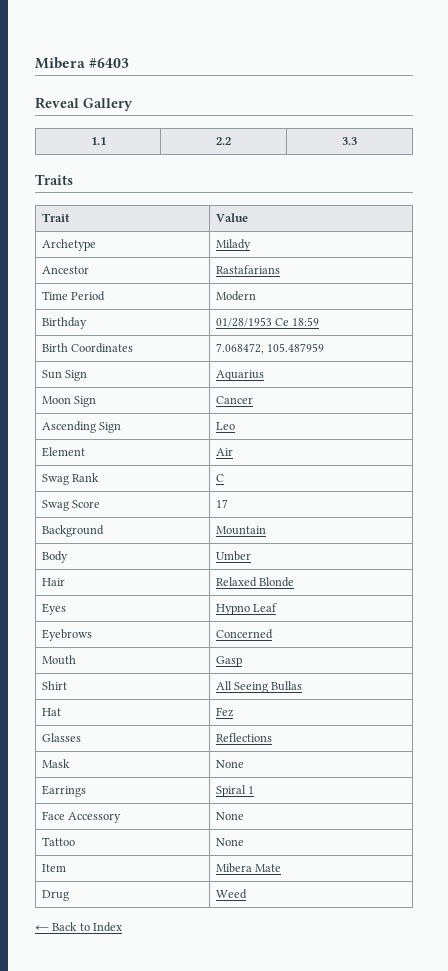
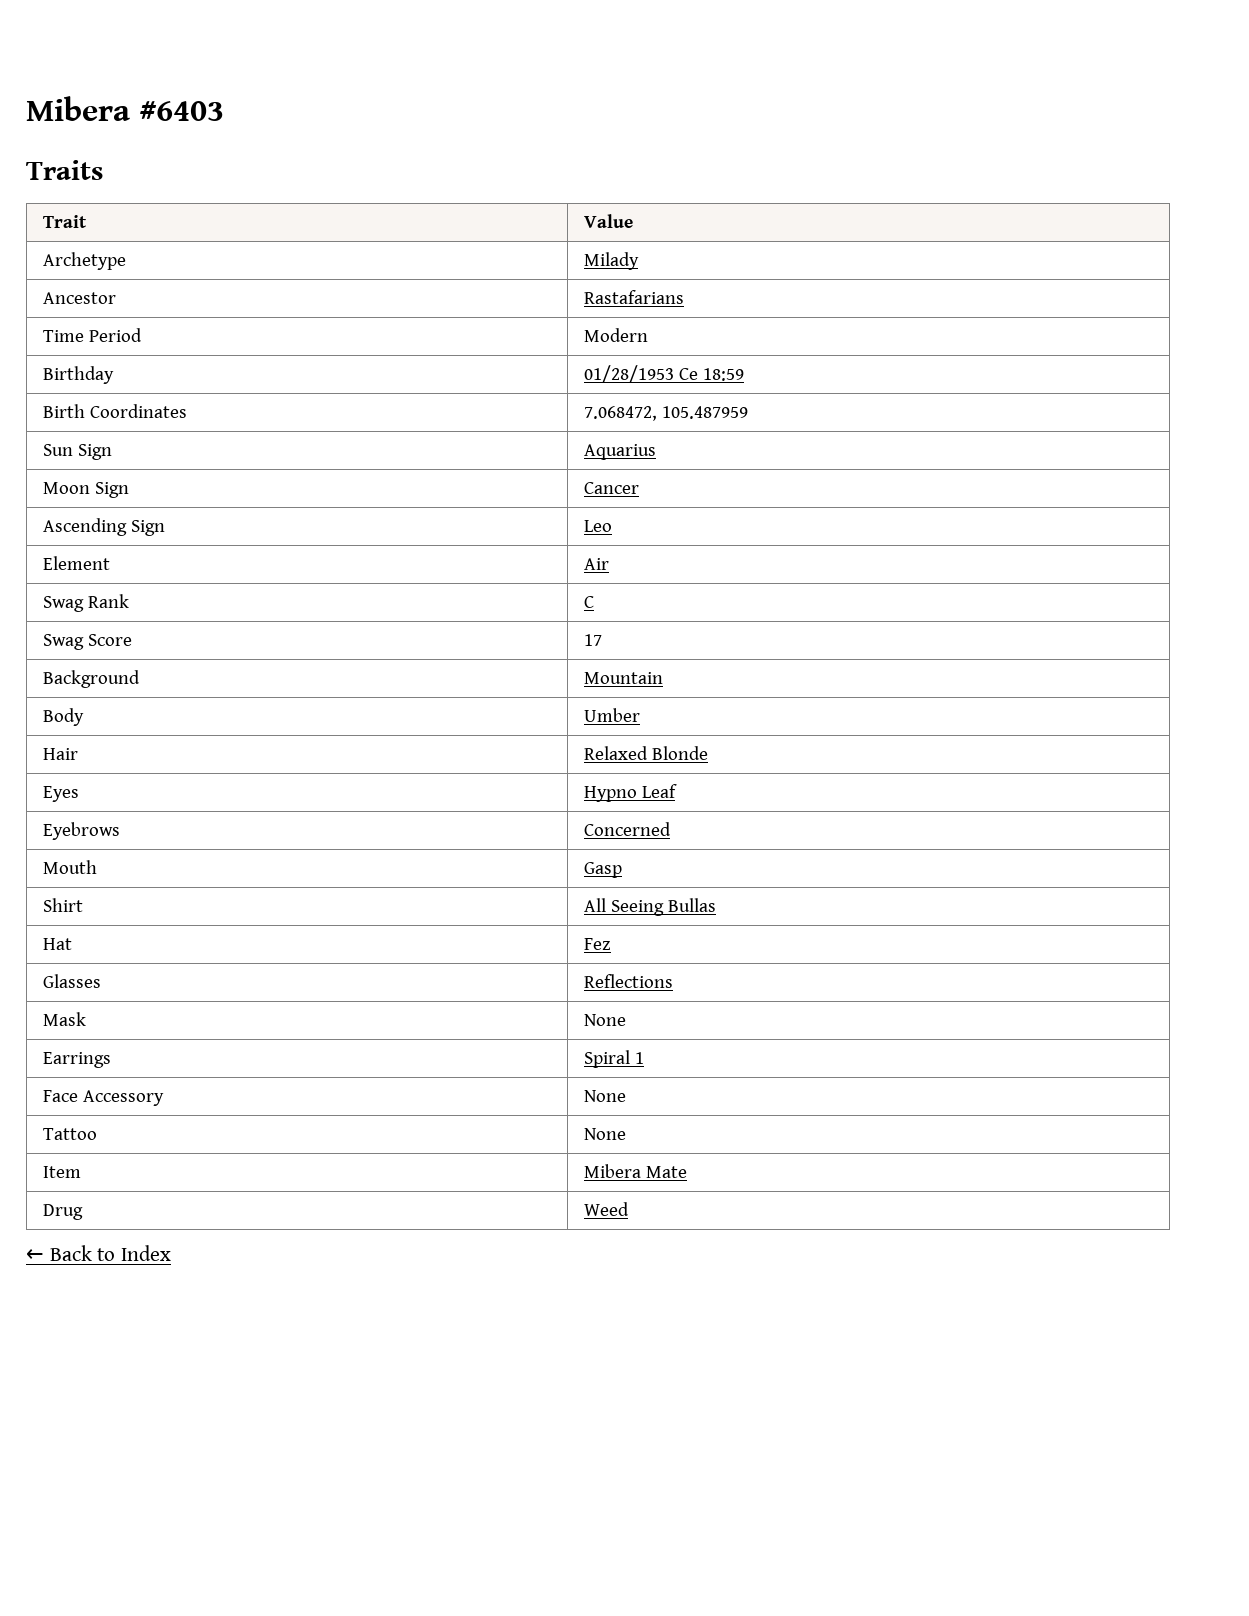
[35,97,133,111] [90,137,106,145] [215,137,231,145] [342,137,357,145] // Reveal Gallery // 1.1 | 2.2 | 3.3 -> (224, 111) none

